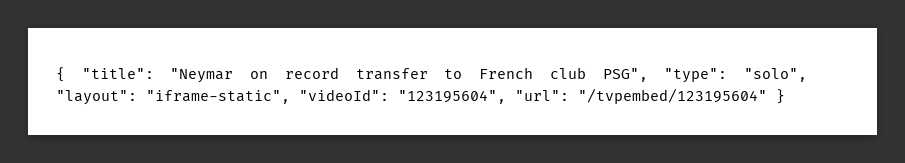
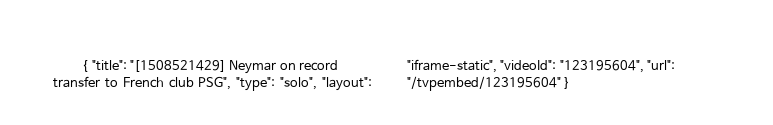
[170,68,234,83] "Neymar -> [130,60,277,74] "[1508521429] Neymar

